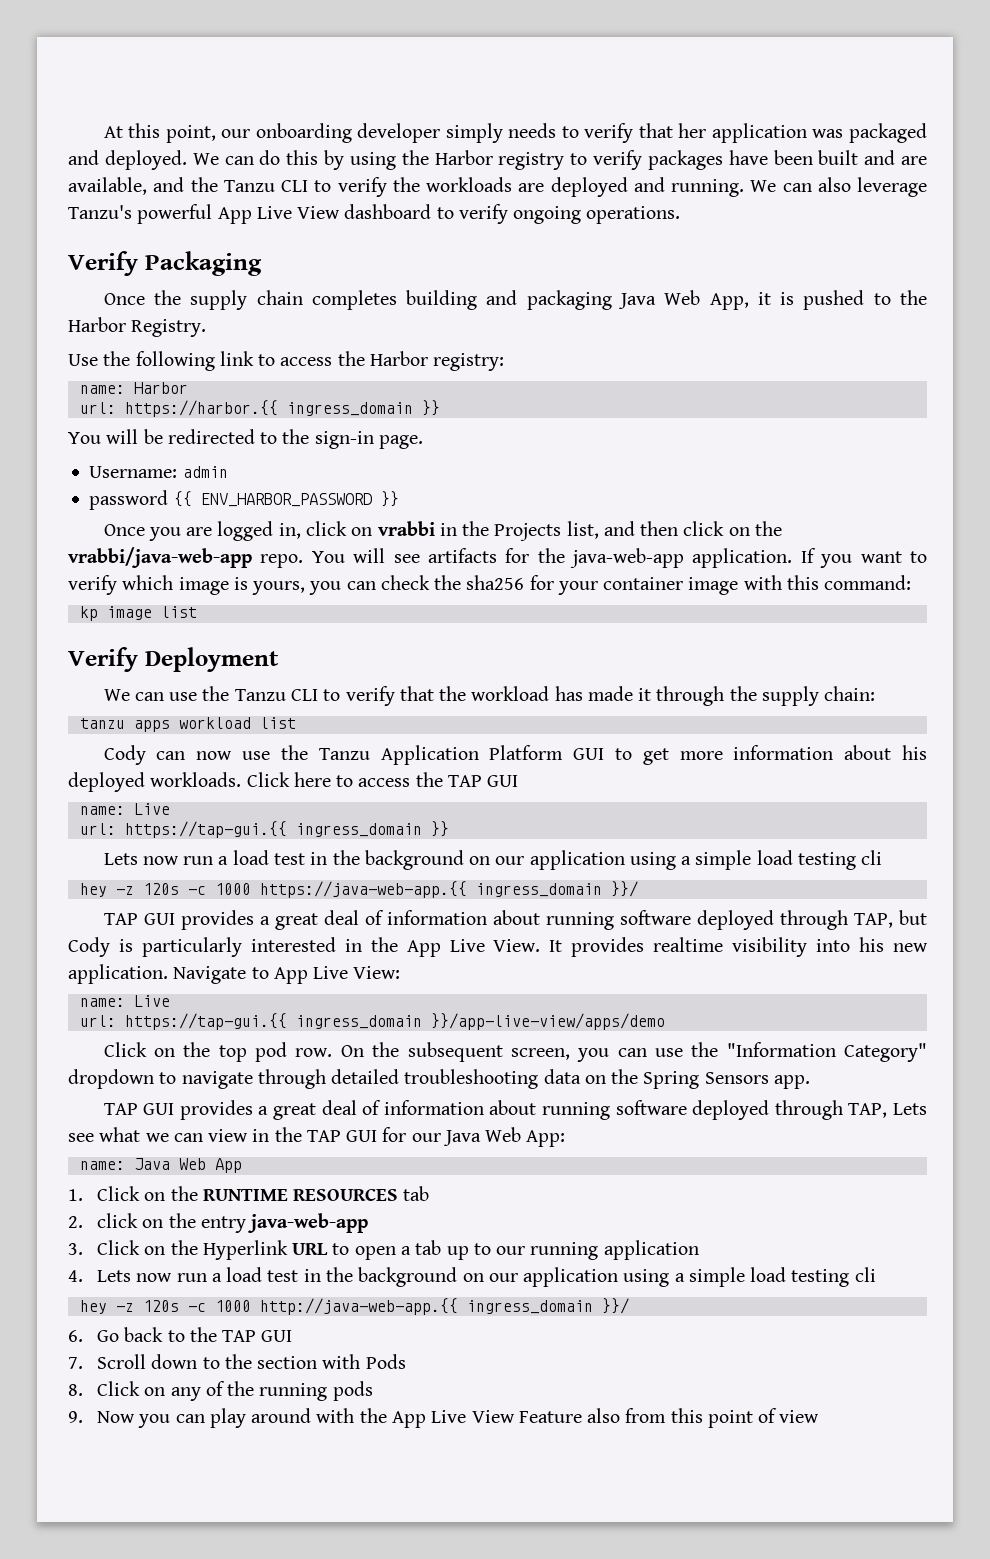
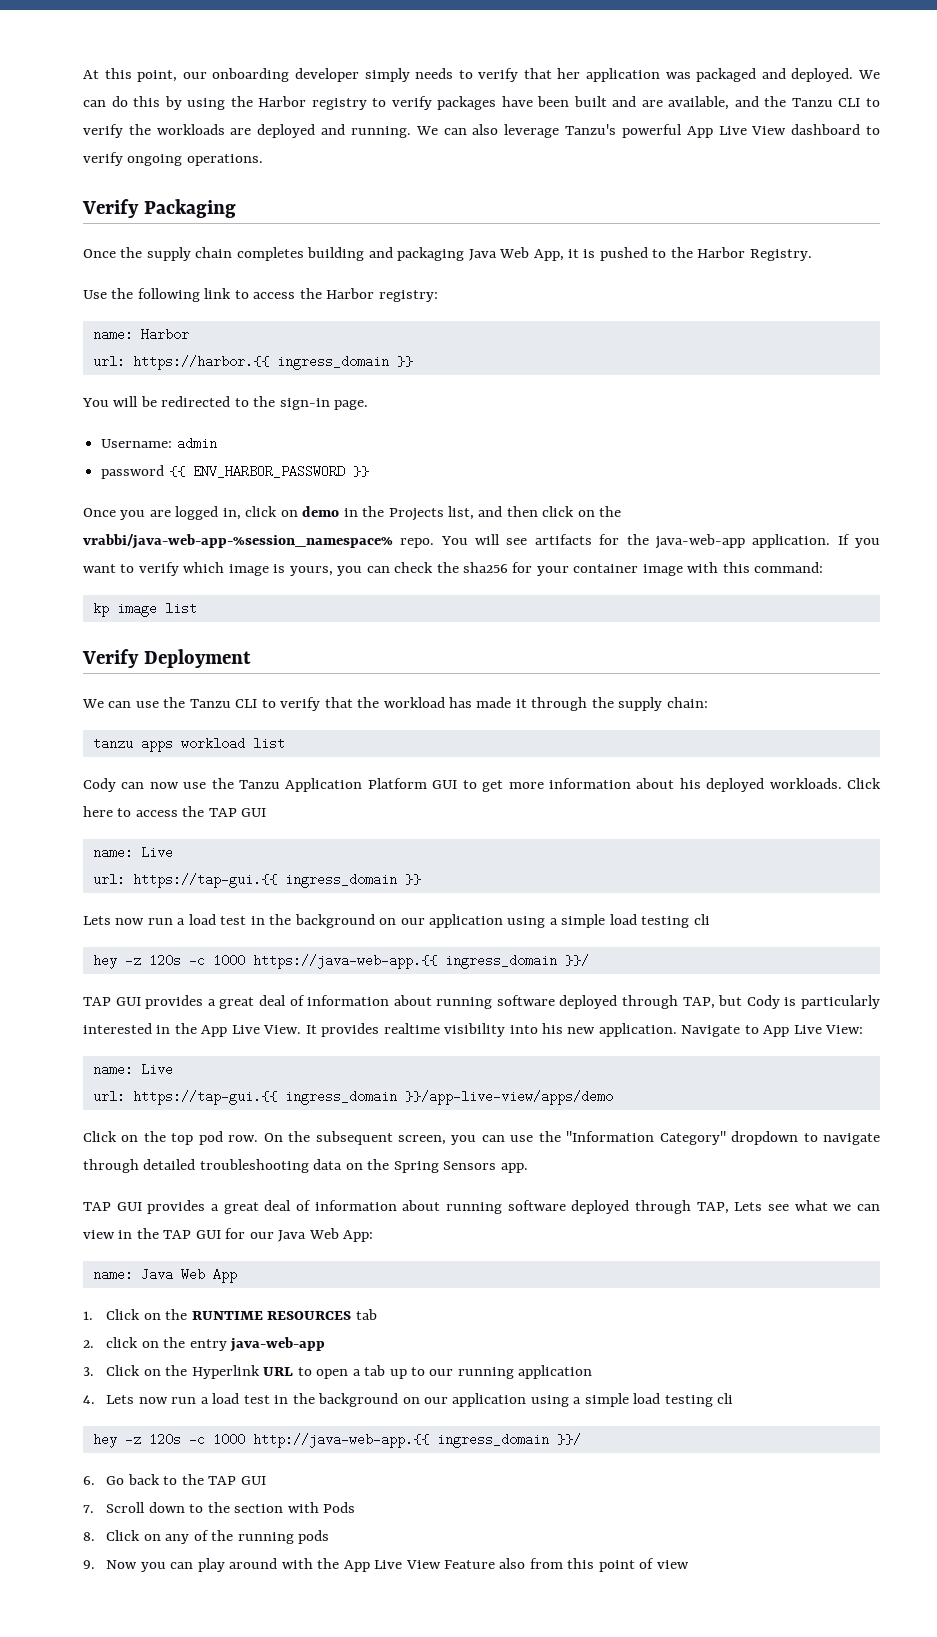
[377,521,435,536] vrabbi -> [302,506,340,517] demo
[68,547,252,568] vrabbi/java-web-app -> [83,534,393,549] vrabbi/java-web-app-%session_namespace%

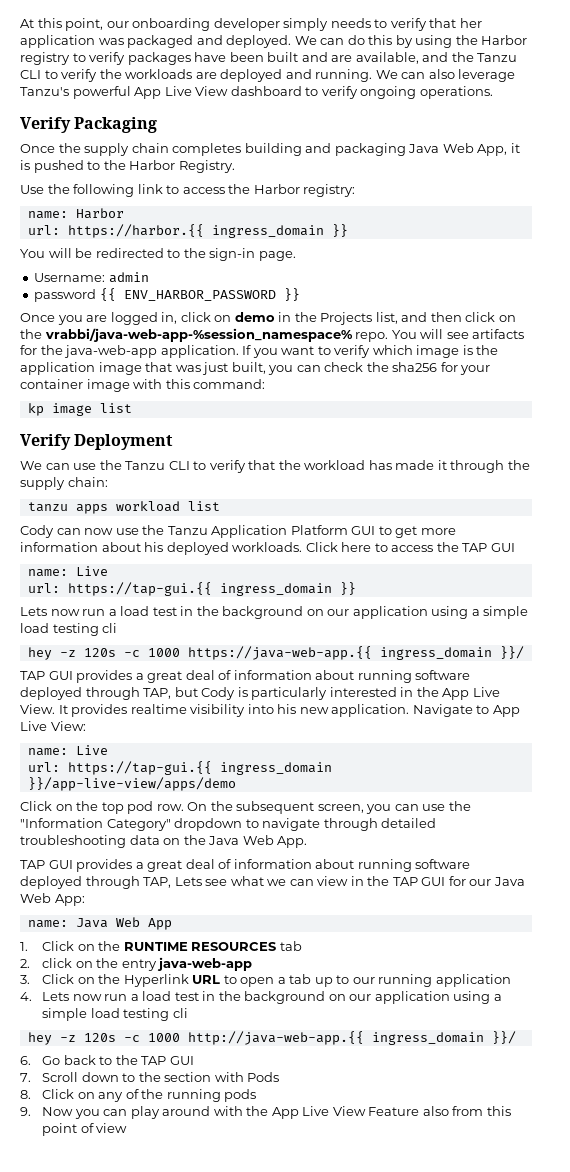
[289,566,333,576] yours, -> [476,345,499,355] [20,362,266,375] the application image that was just built,
[393,1161,528,1173] Spring Sensors app. -> [208,835,308,848] Java Web App.

